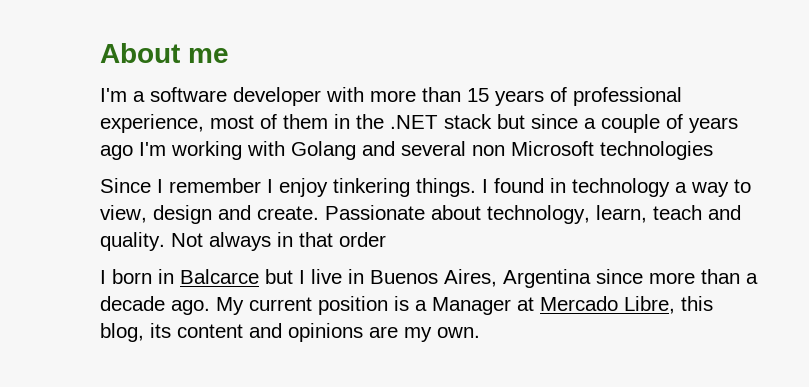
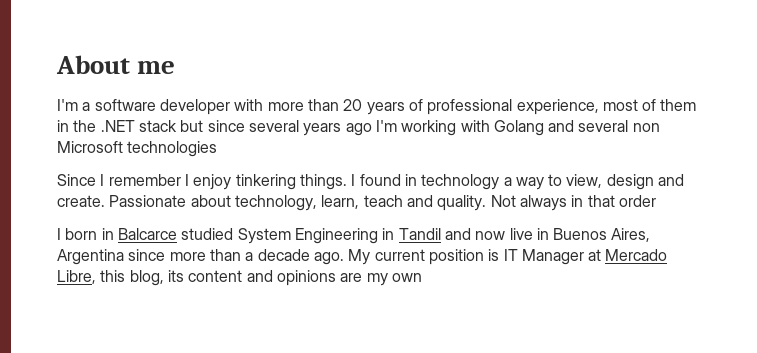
[467,88,489,102] 15 -> [343,99,363,111] 20
[584,114,683,133] a couple of -> [248,120,299,132] several
[265,269,305,284] but I -> [181,228,506,244] studied System Engineering in Tandil and now
[415,300,427,311] a -> [503,249,518,261] IT
[437,327,480,338] own. -> [391,273,422,282] own

